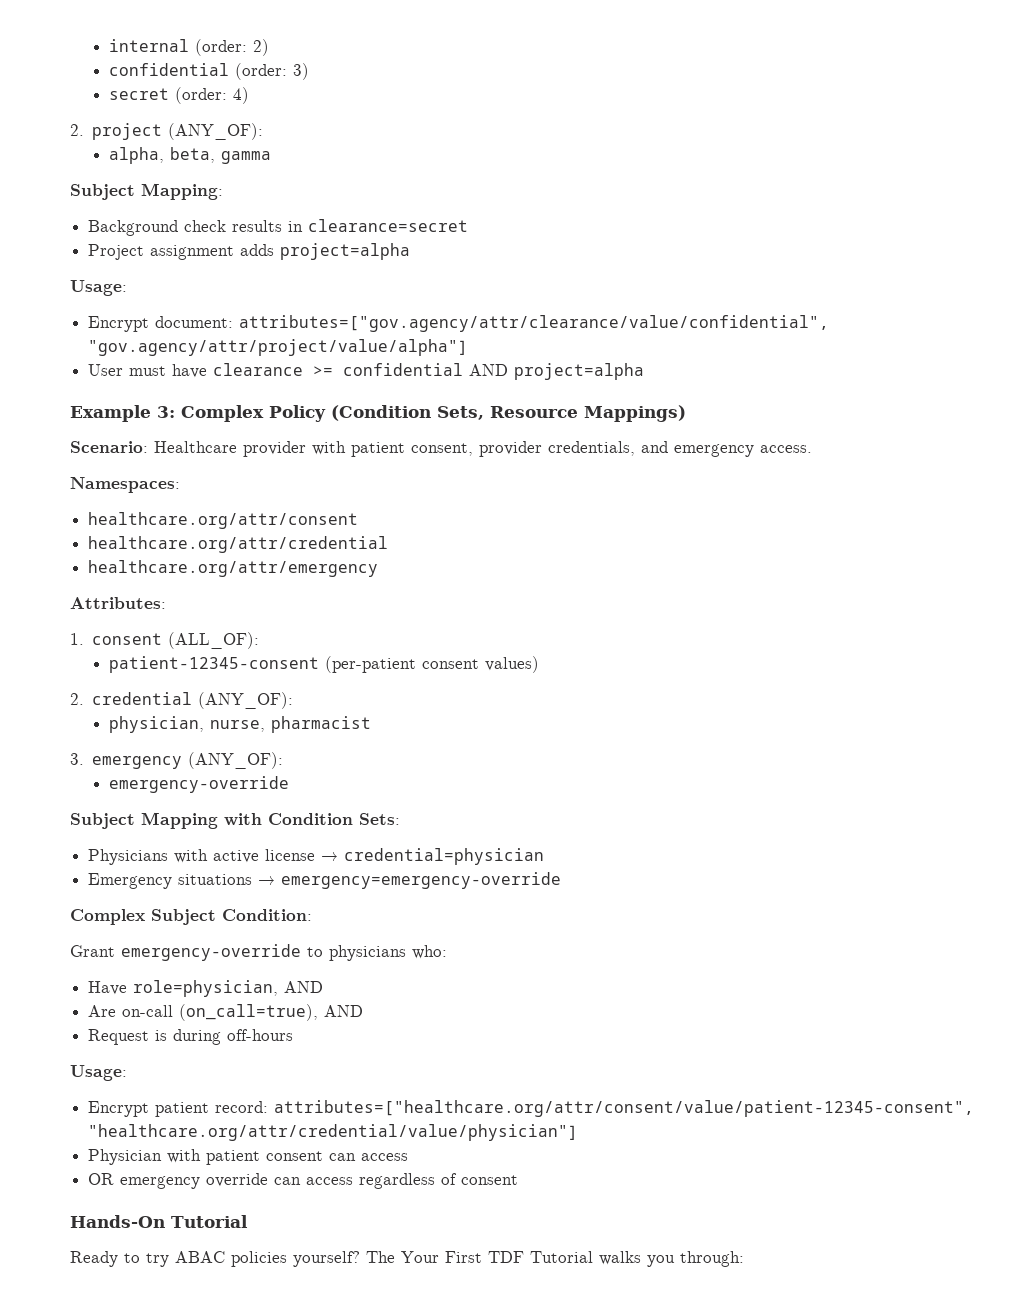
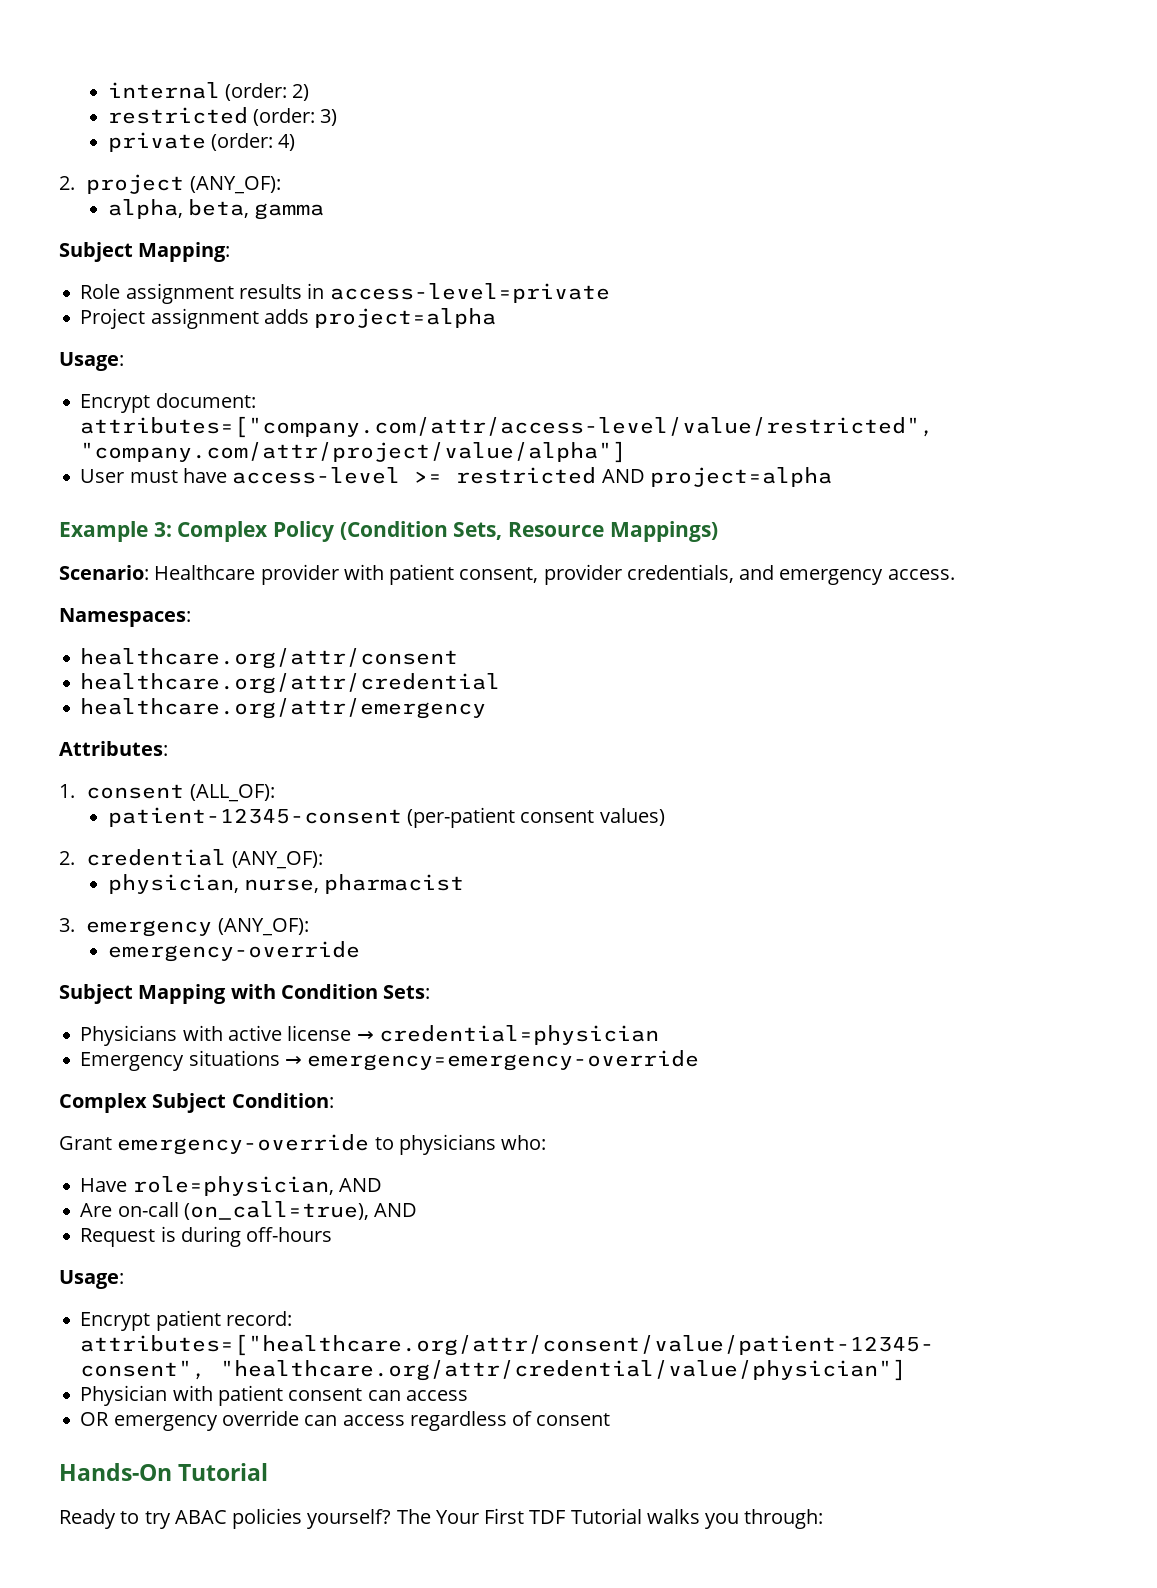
[108,63,229,76] confidential -> [107,107,248,124] restricted
[108,88,169,100] secret -> [107,132,206,152] private
[88,220,227,236] Background check -> [80,283,234,304] Role assignment
[308,219,469,232] clearance=secret -> [329,283,610,303] access-level=private
[239,315,830,332] [88,339,469,356] attributes=["gov.agency/attr/clearance/value/confidential", "gov.agency/attr/project/value/alpha"] -> [80,416,935,438] [80,441,627,463] attributes=["company.com/attr/access-level/value/restricted", "company.com/attr/project/value/alpha"]
[213,363,464,376] clearance >= confidential -> [232,467,597,484] access-level >= restricted

